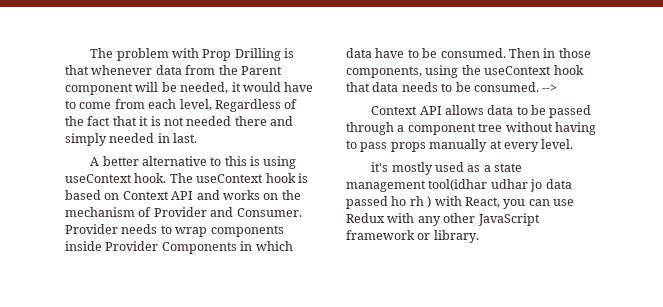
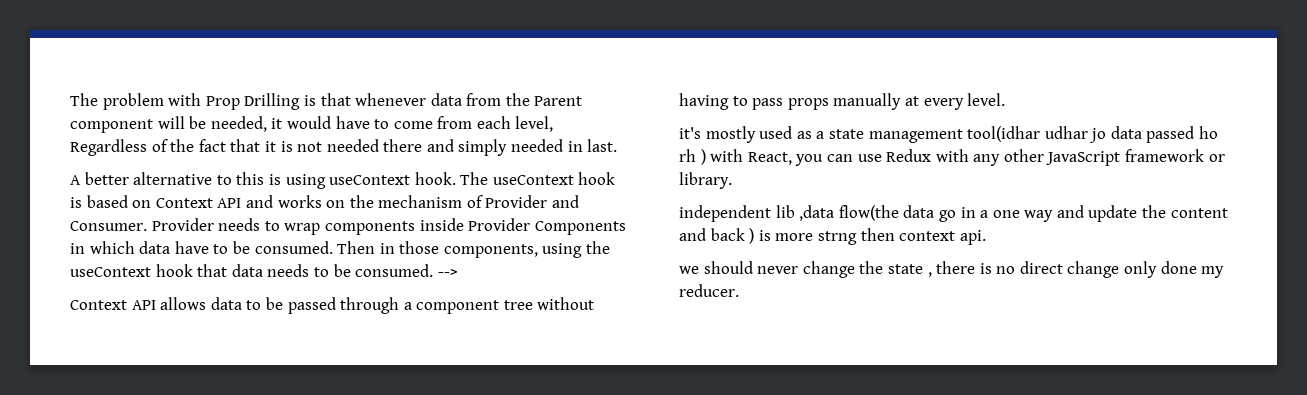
(479, 236) none -> [679,205,1228,222] [679,228,986,245] [679,261,1225,278] [679,284,739,297] // independent lib ,data flow(the data go in a one way and update the content and back ) is more strng then context api. // we should never change the state , there is no direct change only done my reducer.

